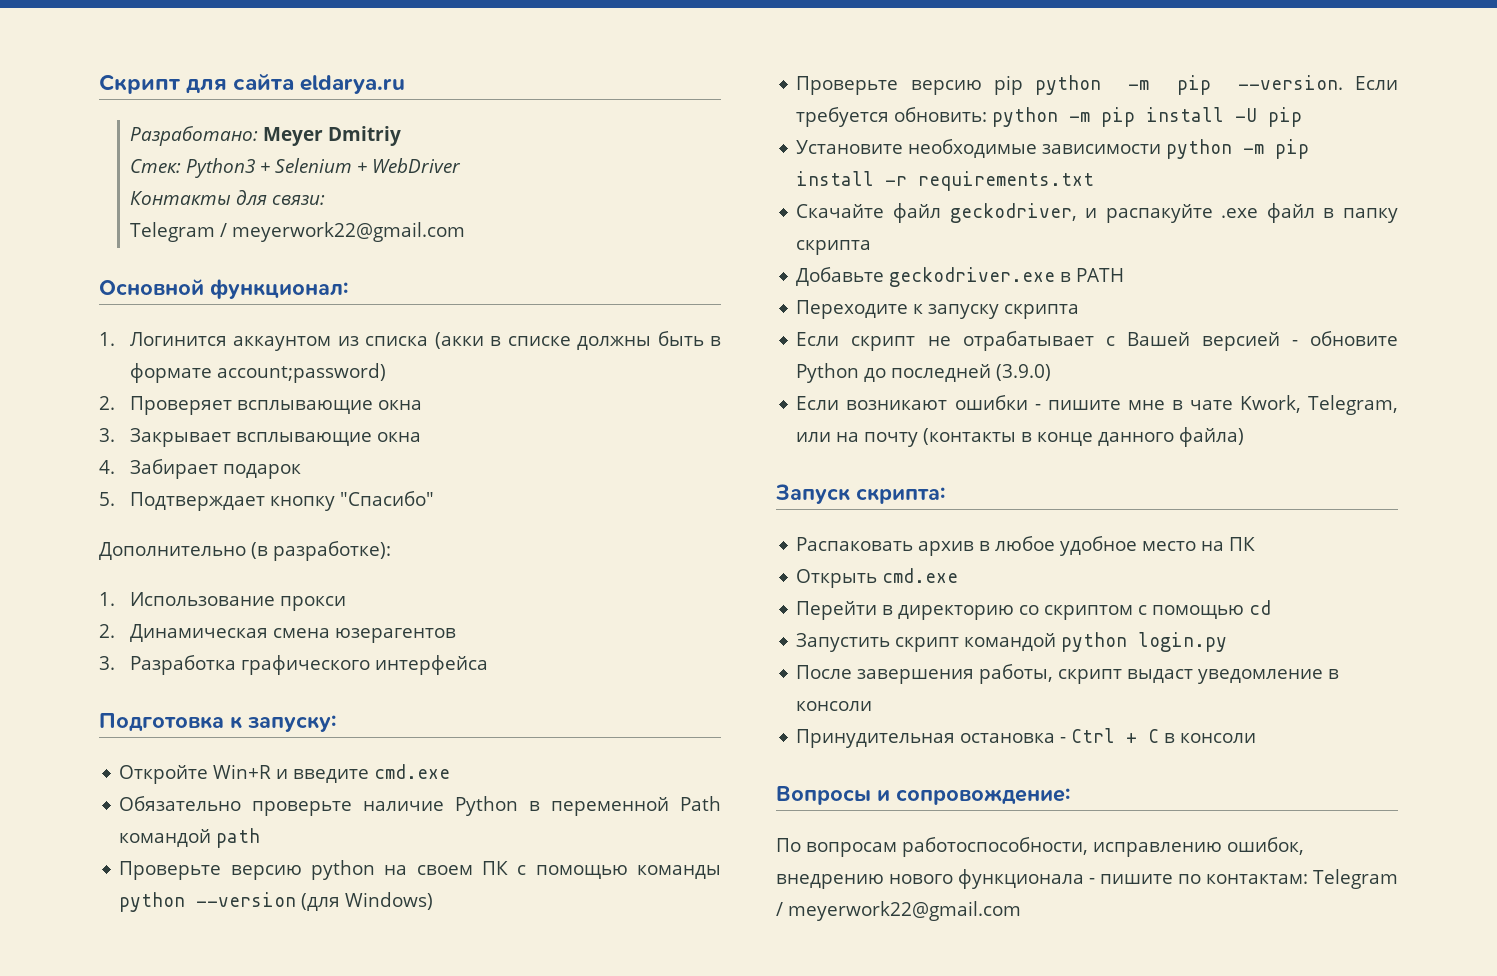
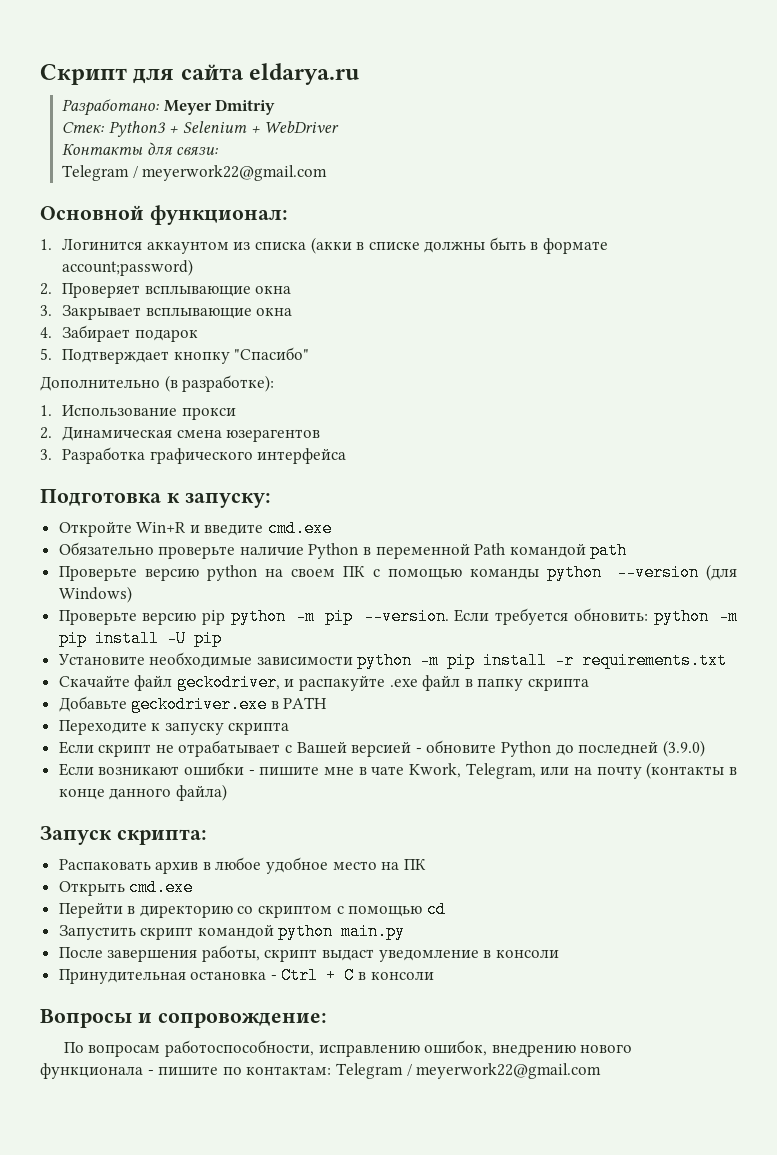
[1138,632,1228,652] login.py -> [341,923,406,940] main.py

